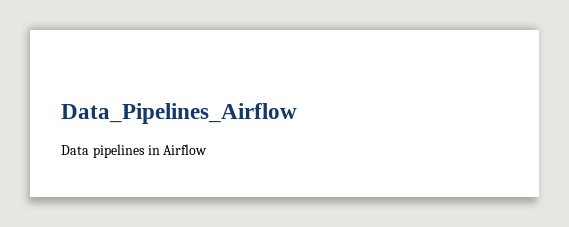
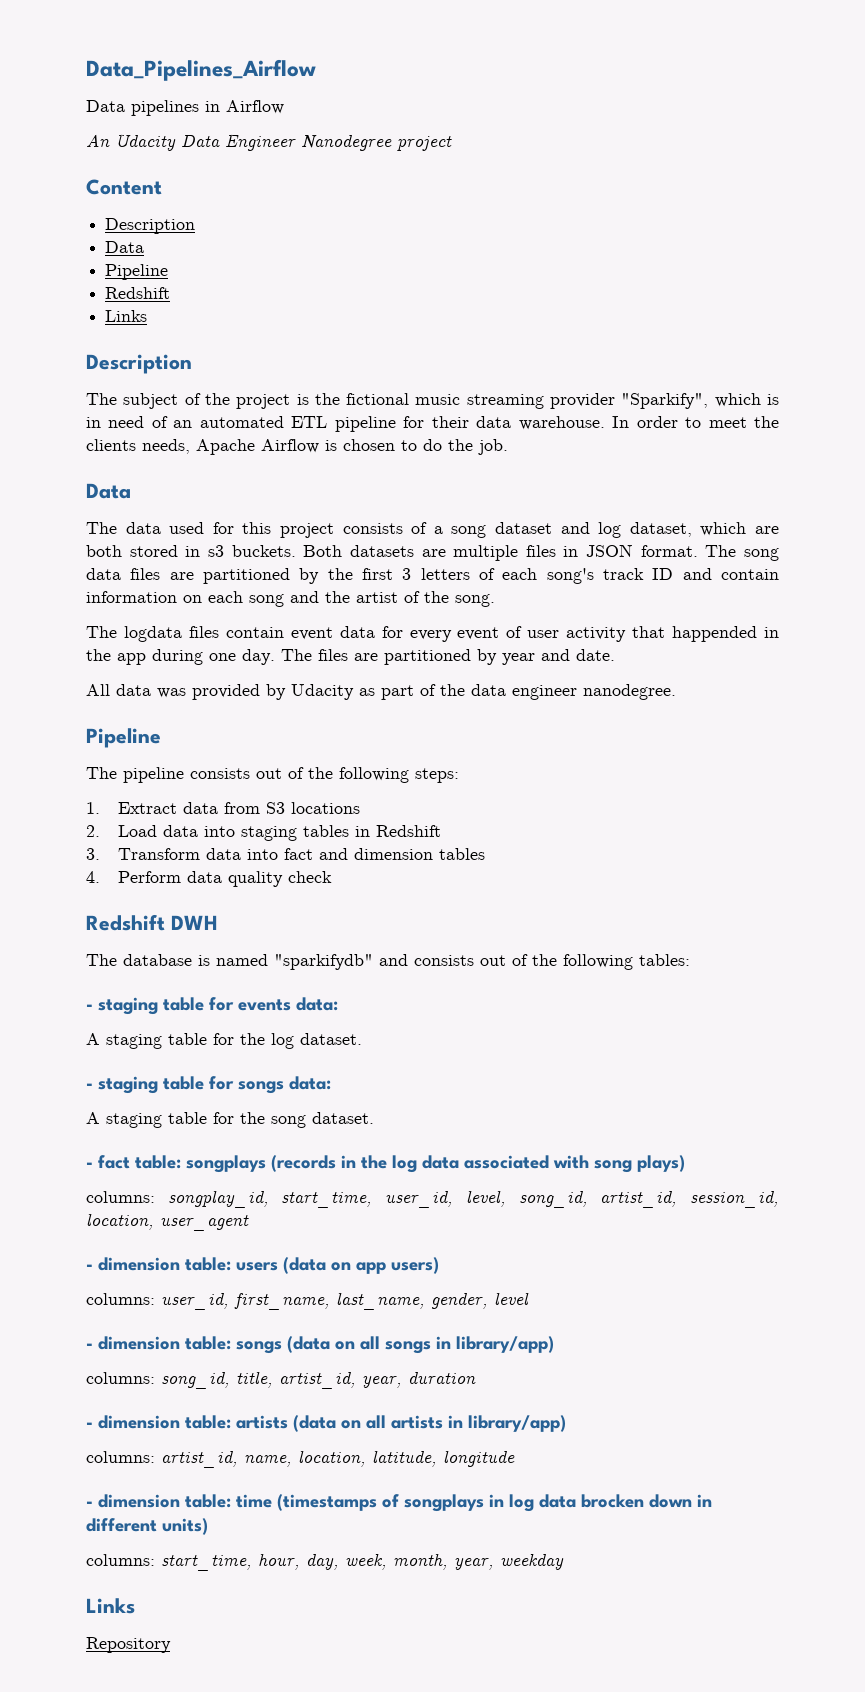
(208, 149) none -> [86,134,452,151] [86,179,162,195] [105,218,196,234] [105,241,145,253] [105,264,169,280] [105,287,171,299] [105,310,148,322] [86,354,192,374] [86,393,779,409] [86,416,779,432] [86,439,508,455] [86,483,131,499] [86,522,780,538] [86,544,779,561] [86,568,779,584] [86,591,495,607] [86,626,780,642] [86,649,615,665] [86,684,676,700] [86,728,161,748] [86,767,459,783] [86,802,361,814] [86,825,442,841] [86,848,486,860] [86,871,333,887] [86,914,218,931] [86,954,690,970] [86,997,338,1015] [86,1033,362,1049] [86,1076,331,1094] [86,1112,374,1128] [86,1155,685,1173] [86,1190,779,1208] [86,1213,249,1231] [86,1257,439,1274] [86,1292,529,1310] [86,1336,554,1354] [86,1371,476,1389] [86,1415,566,1432] [86,1450,515,1468] [86,1494,712,1512] [86,1518,208,1535] [86,1553,564,1571] [86,1598,135,1614] [86,1637,171,1653] // An Udacity Data Engineer Nanodegree project // Content // Description // Data // Pipeline // Redshift // Links // Description // The subject of the project is the fictional music streaming provider "Sparkify", which is in need of an automated ETL pipeline for their data warehouse. In order to meet the clients needs, Apache Airflow is chosen to do the job. // Data // The data used for this project consists of a song dataset and log dataset, which are both stored in s3 buckets. Both datasets are multiple files in JSON format. The song data files are partitioned by the first 3 letters of each song's track ID and contain information on each song and the artist of the song. // The logdata files contain event data for every event of user activity that happended in the app during one day. The files are partitioned by year and date. // All data was provided by Udacity as part of the data engineer nanodegree. // Pipeline // The pipeline consists out of the following steps: // 1. Extract data from S3 locations // 2. Load data into staging tables in Redshift // 3. Transform data into fact and dimension tables // 4. Perform data quality check // Redshift DWH // The database is named "sparkifydb" and consists out of the following tables: // - staging table for events data: // A staging table for the log dataset. // - staging table for songs data: // A staging table for the song dataset. // - fact table: songplays (records in the log data associated with song plays) // columns: songplay_id, start_time, user_id, level, song_id, artist_id, session_id, location, user_agent // - dimension table: users (data on app users) // columns: user_id, first_name, last_name, gender, level // - dimension table: songs (data on all songs in library/app) // columns: song_id, title, artist_id, year, duration // - dimension table: artists (data on all artists in library/app) // columns: artist_id, name, location, latitude, longitude // - dimension table: time (timestamps of songplays in log data brocken down in different units) // columns: start_time, hour, day, week, month, year, weekday // Links // Repository

